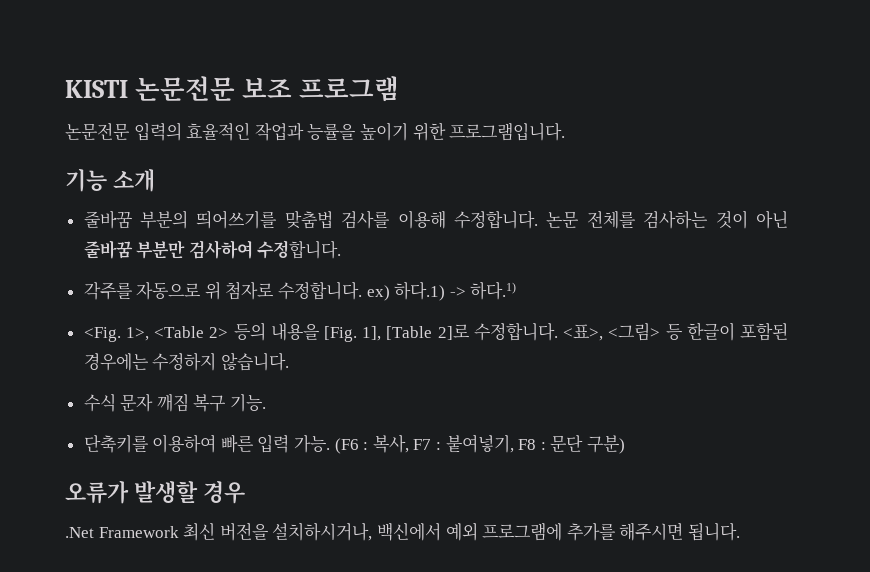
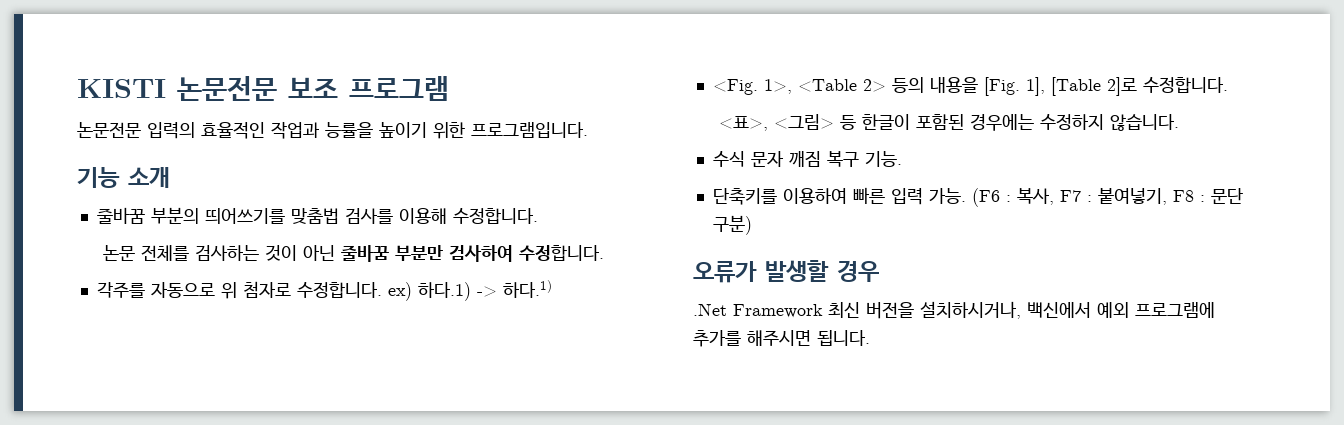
(539, 220) none -> (538, 216) //
(558, 332) none -> (1228, 85) //

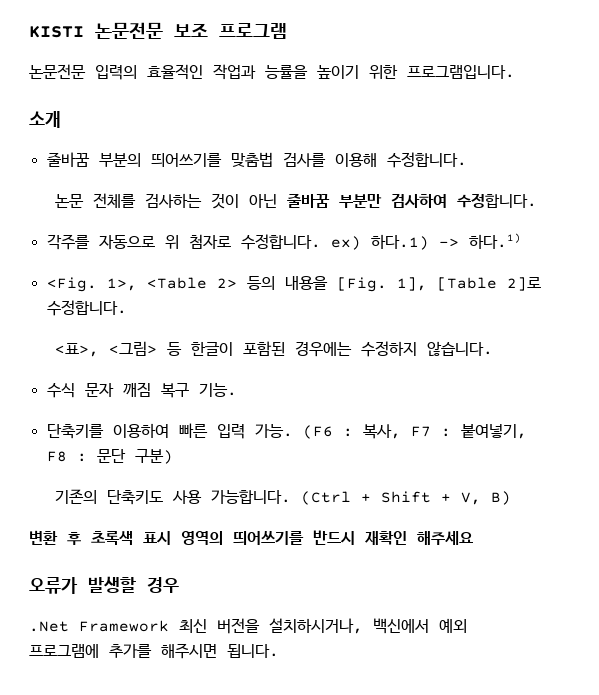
[77,167,120,188] 기능 -> (515, 72) none
(752, 225) none -> [54,489,511,505] [29,530,473,546] // 기존의 단축키도 사용 가능합니다. (Ctrl + Shift + V, B) // 변환 후 초록색 표시 영역의 띄어쓰기를 반드시 재확인 해주세요

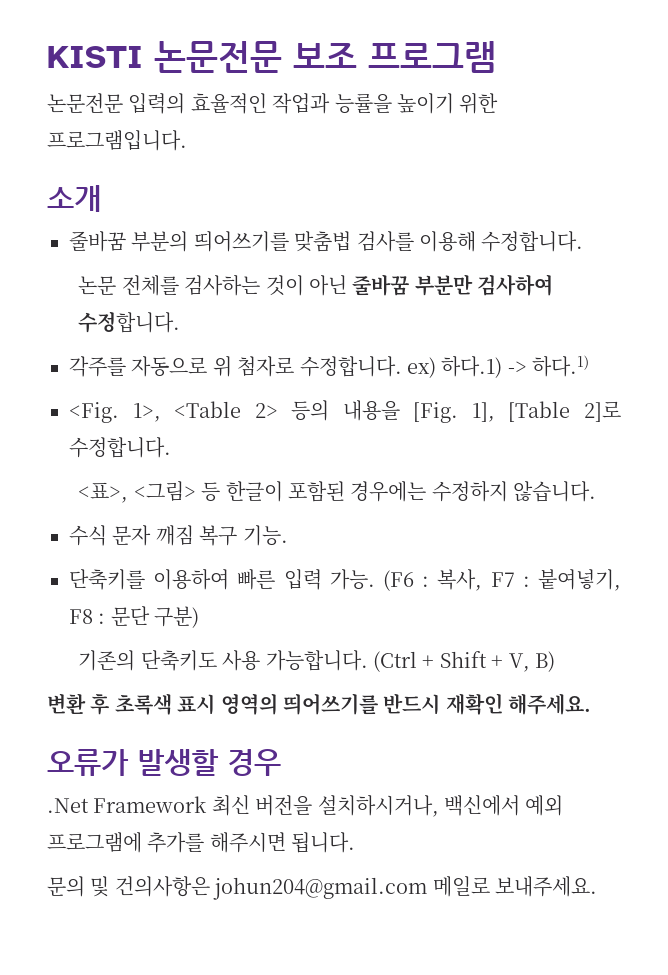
[417,531,473,545] 해주세요 -> [508,693,592,715] 해주세요.
(279, 651) none -> [47,876,597,900] // 문의 및 건의사항은 johun204@gmail.com 메일로 보내주세요.

